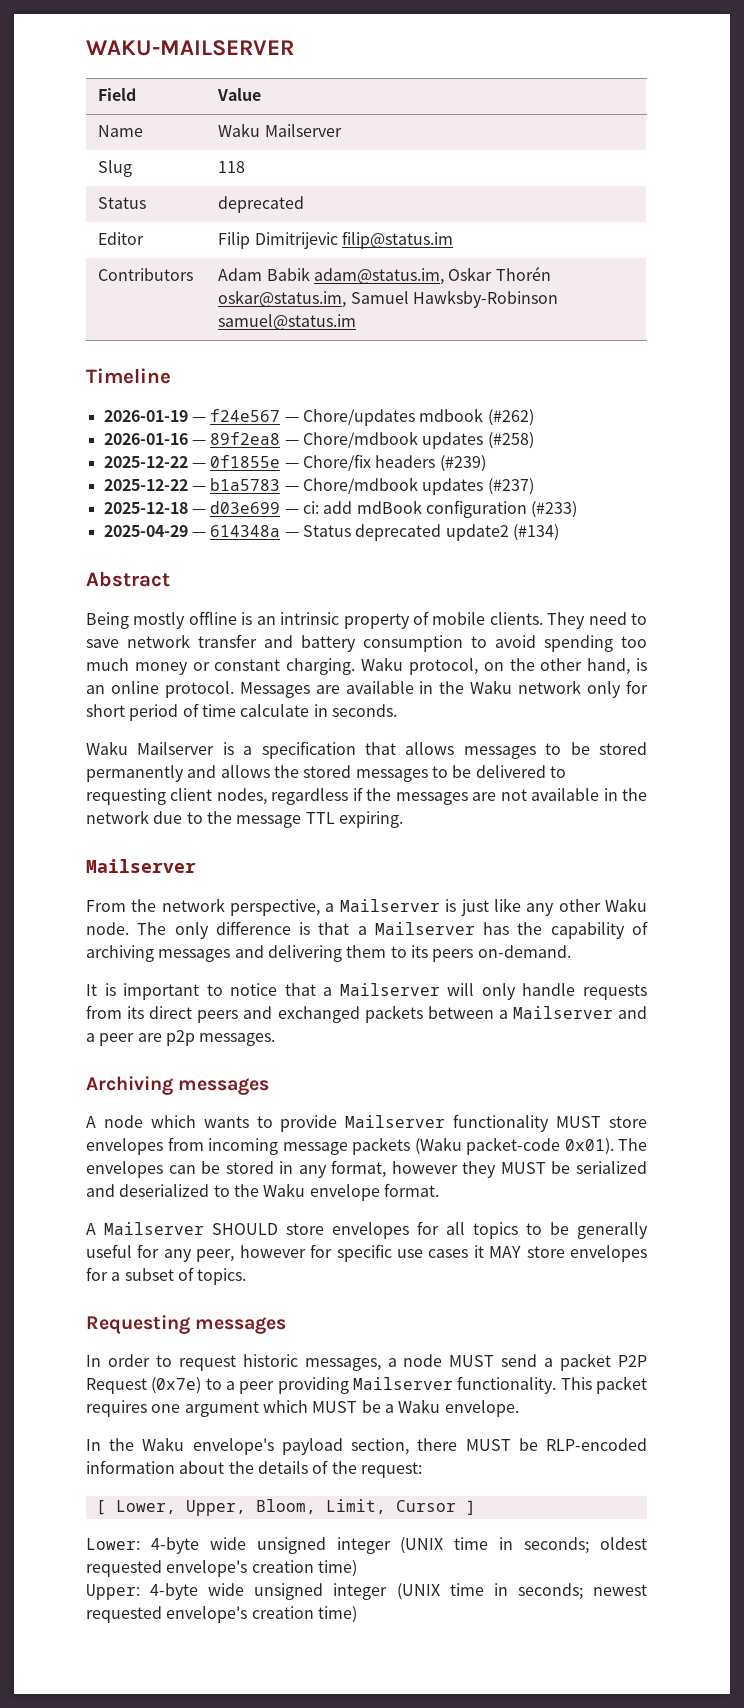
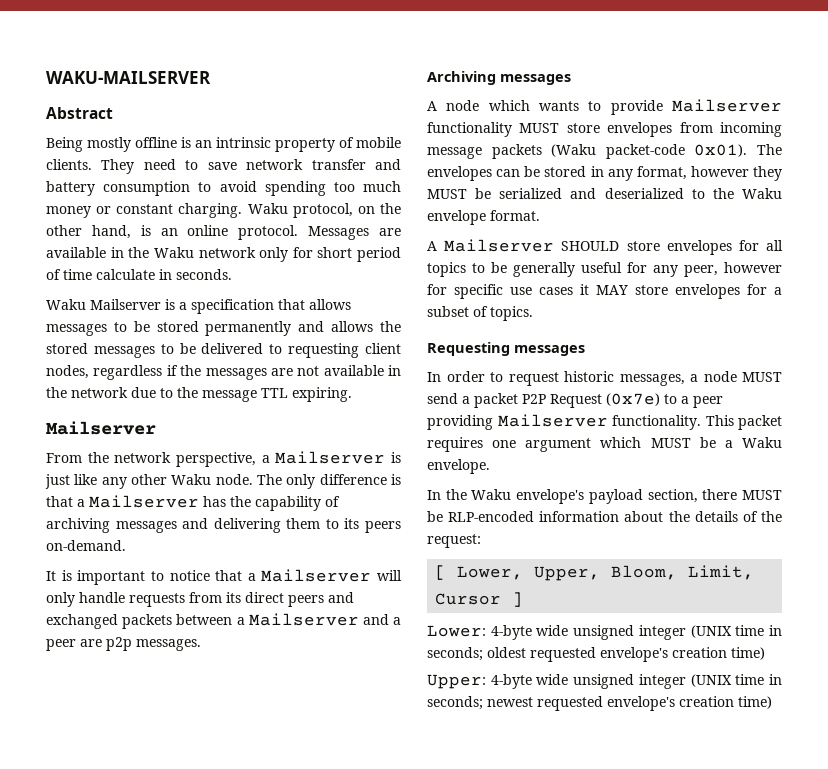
[98,88,137,101] [217,88,262,101] [98,125,144,137] [218,123,342,137] [98,160,133,177] [218,161,246,173] [98,197,147,209] [218,196,305,213] [98,232,145,245] [218,231,453,249] [98,268,194,281] [218,266,551,285] [218,290,558,308] [218,314,357,330] [86,368,171,384] [103,408,534,426] [103,431,534,449] [103,454,486,472] [103,477,534,495] [103,500,578,518] [103,524,559,541] // Field | Value // Name | Waku Mailserver // Slug | 118 // Status | deprecated // Editor | Filip Dimitrijevic filip@status.im // Contributors | Adam Babik adam@status.im, Oskar Thorén oskar@status.im, Samuel Hawksby-Robinson samuel@status.im // Timeline // 2026-01-19 — f24e567 — Chore/updates mdbook (#262) // 2026-01-16 — 89f2ea8 — Chore/mdbook updates (#258) // 2025-12-22 — 0f1855e — Chore/fix headers (#239) // 2025-12-22 — b1a5783 — Chore/mdbook updates (#237) // 2025-12-18 — d03e699 — ci: add mdBook configuration (#233) // 2025-04-29 — 614348a — Status deprecated update2 (#134) -> (211, 77) none

